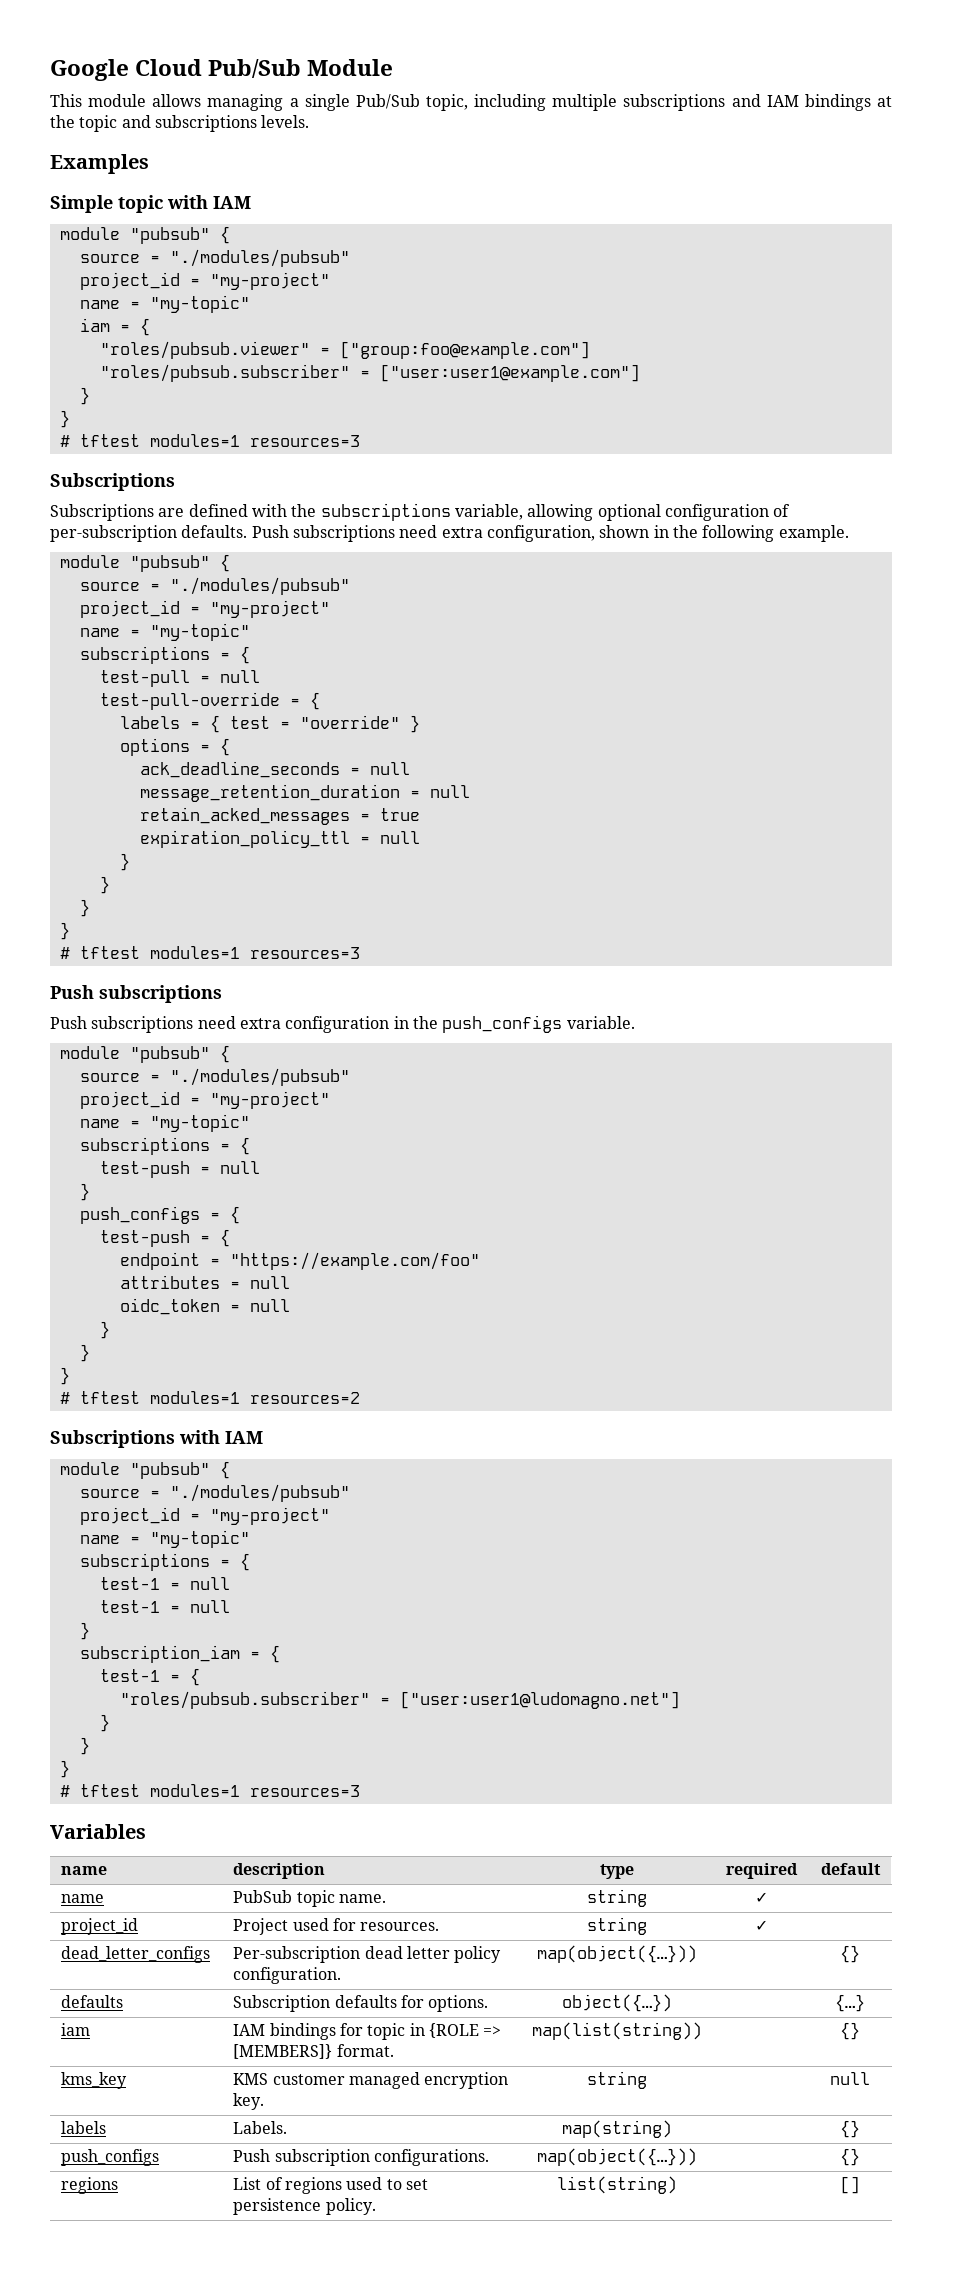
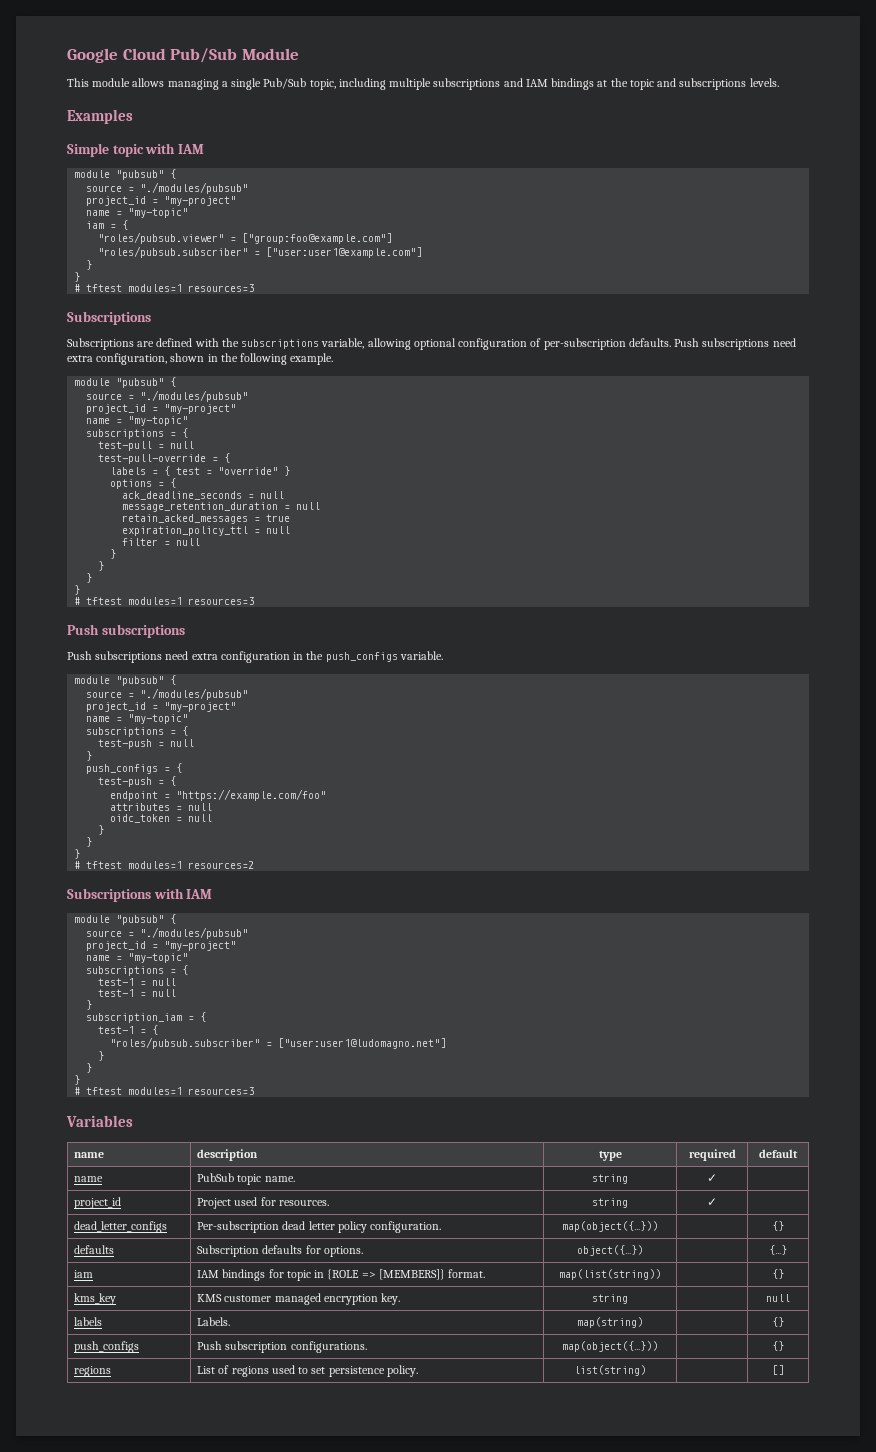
(420, 837) none -> [122,538,201,546] // filter = null

